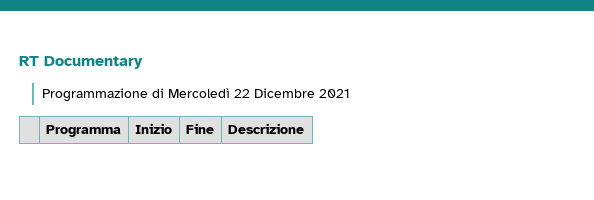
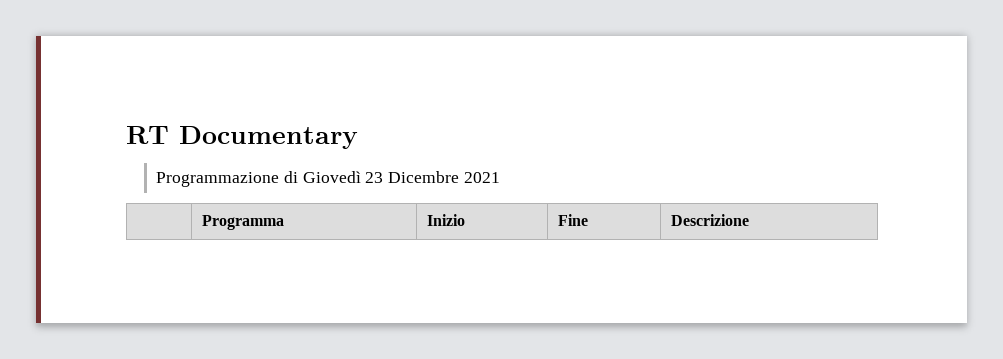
[168,88,251,98] Mercoledì 22 -> [302,171,384,183] Giovedì 23

